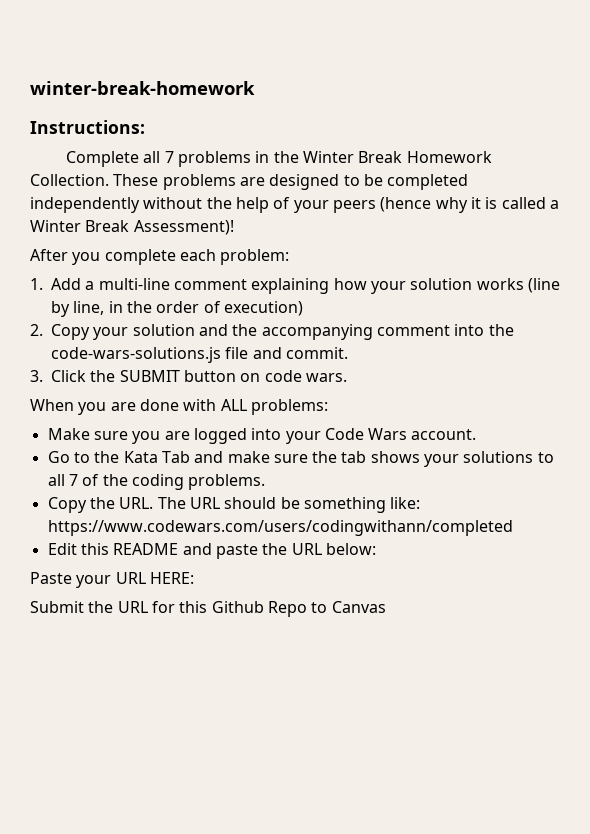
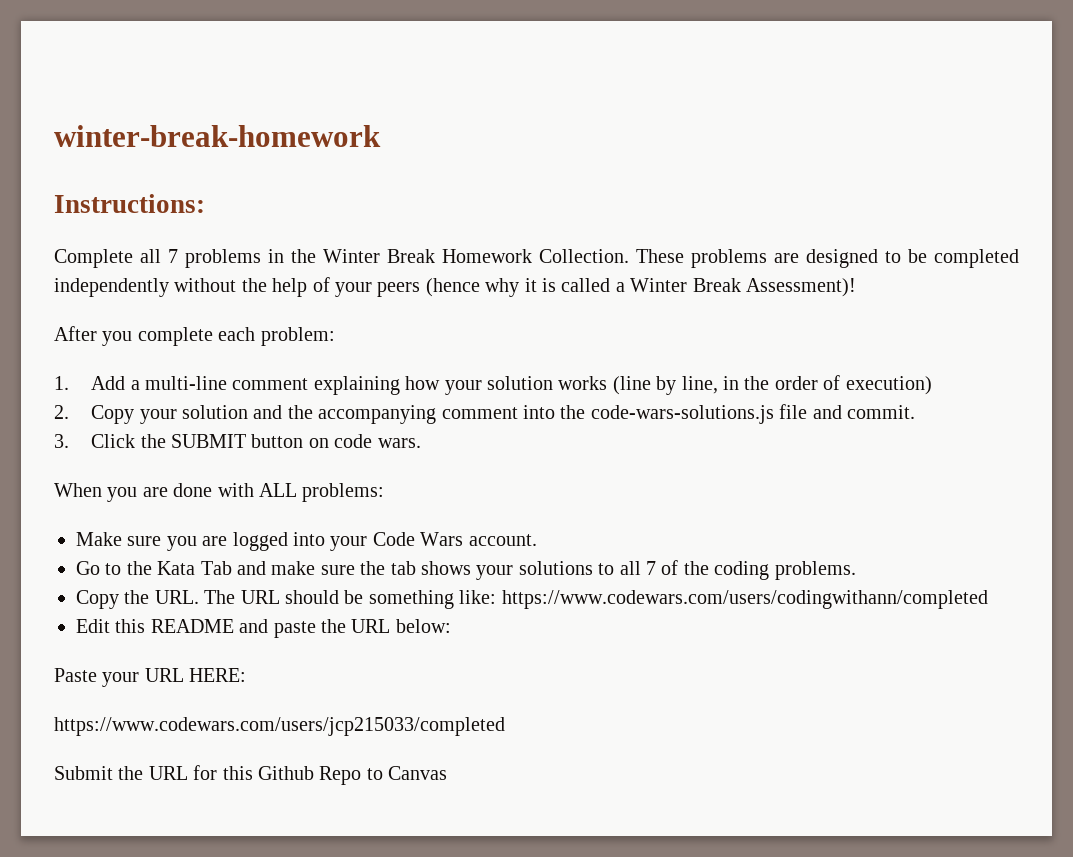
(194, 578) none -> [54,717,505,736] // https://www.codewars.com/users/jcp215033/completed

